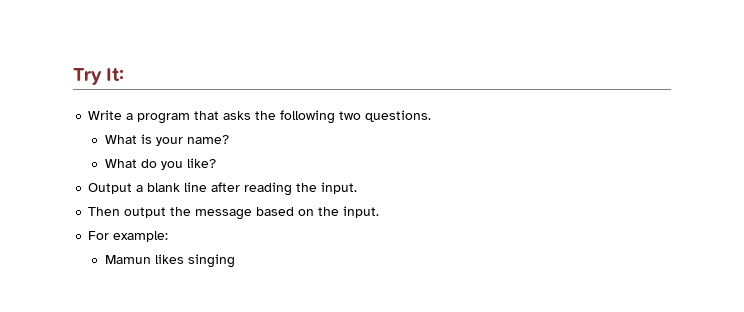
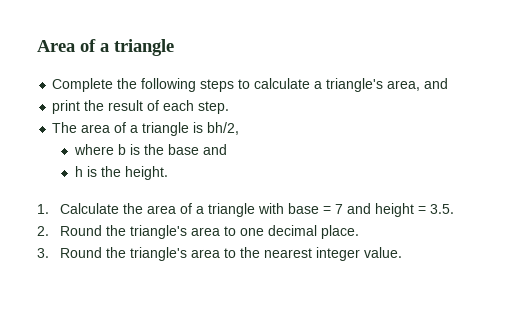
[73,68,125,85] [88,110,432,124] [104,134,229,146] [104,158,216,170] [88,182,358,196] [88,206,380,220] [88,231,169,242] [104,254,235,268] Try It: // Write a program that asks the following two questions. // What is your name? // What do you like? // Output a blank line after reading the input. // Then output the message based on the input. // For example: // Mamun likes singing -> [37,39,174,56] [52,78,449,92] [52,100,230,114] [52,122,240,136] [73,144,227,155] [74,166,168,180] [37,203,454,217] [37,225,359,239] [37,247,402,261] Area of a triangle // Complete the following steps to calculate a triangle's area, and // print the result of each step. // The area of a triangle is bh/2, // where b is the base and // h is the height. // 1. Calculate the area of a triangle with base = 7 and height = 3.5. // 2. Round the triangle's area to one decimal place. // 3. Round the triangle's area to the nearest integer value.

